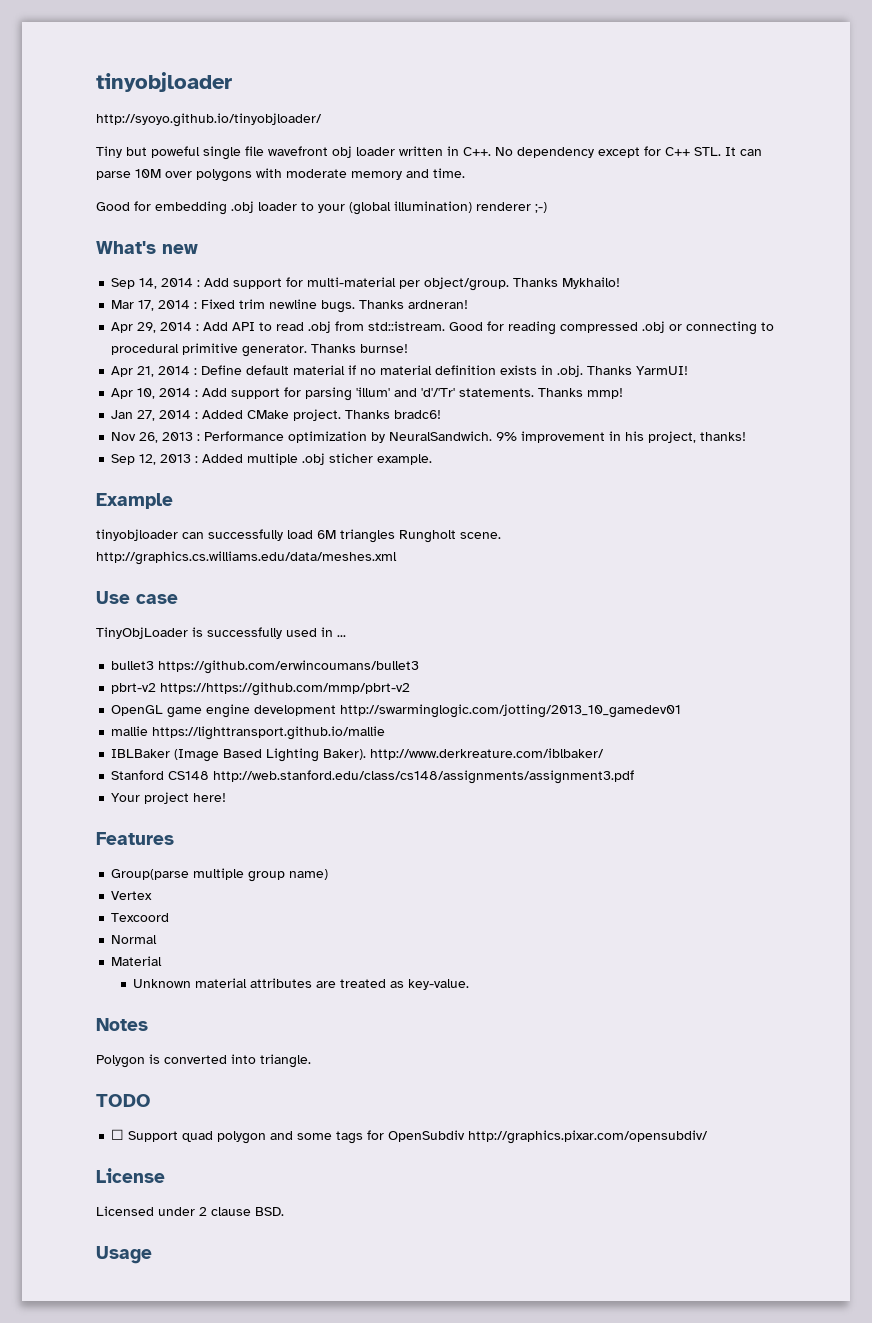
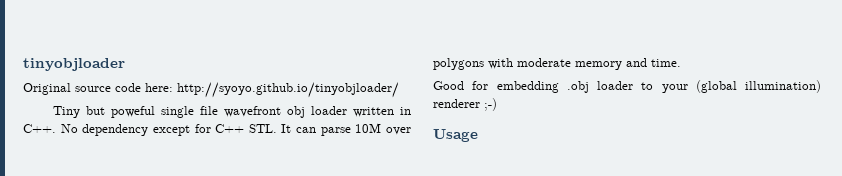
(232, 82) none -> [23,83,173,95] Original source code here:
[96,241,198,254] [111,277,621,291] [111,299,469,313] [111,321,775,335] [111,343,409,357] [111,365,689,377] [111,387,624,401] [111,409,442,421] [111,431,747,443] [111,453,433,465] [96,493,173,509] [96,529,501,543] [96,551,397,565] [96,591,178,604] [96,627,346,639] [111,660,420,674] [111,682,411,696] [111,704,682,718] [111,726,386,740] [111,748,605,762] [111,770,635,784] [111,792,227,804] [96,832,174,845] [111,868,329,882] [111,891,153,900] [111,913,170,922] [111,935,158,944] [111,956,163,966] [133,978,470,990] [96,1018,148,1031] [96,1054,311,1068] [96,1094,151,1107] [111,1129,709,1144] [96,1168,165,1183] [96,1206,284,1216] // What's new // Sep 14, 2014 : Add support for multi-material per object/group. Thanks Mykhailo! // Mar 17, 2014 : Fixed trim newline bugs. Thanks ardneran! // Apr 29, 2014 : Add API to read .obj from std::istream. Good for reading compressed .obj or connecting to procedural primitive generator. Thanks burnse! // Apr 21, 2014 : Define default material if no material definition exists in .obj. Thanks YarmUI! // Apr 10, 2014 : Add support for parsing 'illum' and 'd'/'Tr' statements. Thanks mmp! // Jan 27, 2014 : Added CMake project. Thanks bradc6! // Nov 26, 2013 : Performance optimization by NeuralSandwich. 9% improvement in his project, thanks! // Sep 12, 2013 : Added multiple .obj sticher example. // Example // tinyobjloader can successfully load 6M triangles Rungholt scene. http://graphics.cs.williams.edu/data/meshes.xml // Use case // TinyObjLoader is successfully used in ... // bullet3 https://github.com/erwincoumans/bullet3 // pbrt-v2 https://https://github.com/mmp/pbrt-v2 // OpenGL game engine development http://swarminglogic.com/jotting/2013_10_gamedev01 // mallie https://lighttransport.github.io/mallie // IBLBaker (Image Based Lighting Baker). http://www.derkreature.com/iblbaker/ // Stanford CS148 http://web.stanford.edu/class/cs148/assignments/assignment3.pdf // Your project here! // Features // Group(parse multiple group name) // Vertex // Texcoord // Normal // Material // Unknown material attributes are treated as key-value. // Notes // Polygon is converted into triangle. // TODO // ☐ Support quad polygon and some tags for OpenSubdiv http://graphics.pixar.com/opensubdiv/ // License // Licensed under 2 clause BSD. -> (497, 104) none

